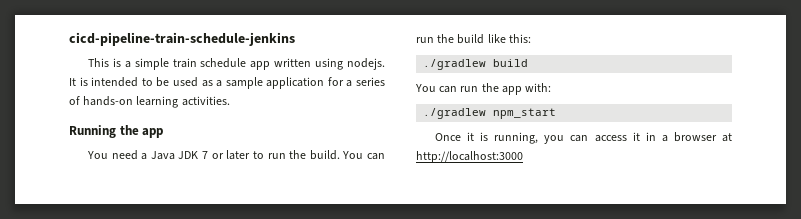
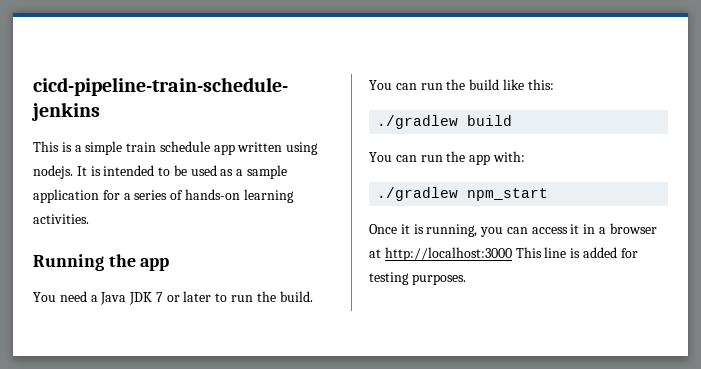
(523, 157) none -> [515,247,638,258] [369,272,466,285] This line is added for testing purposes.

